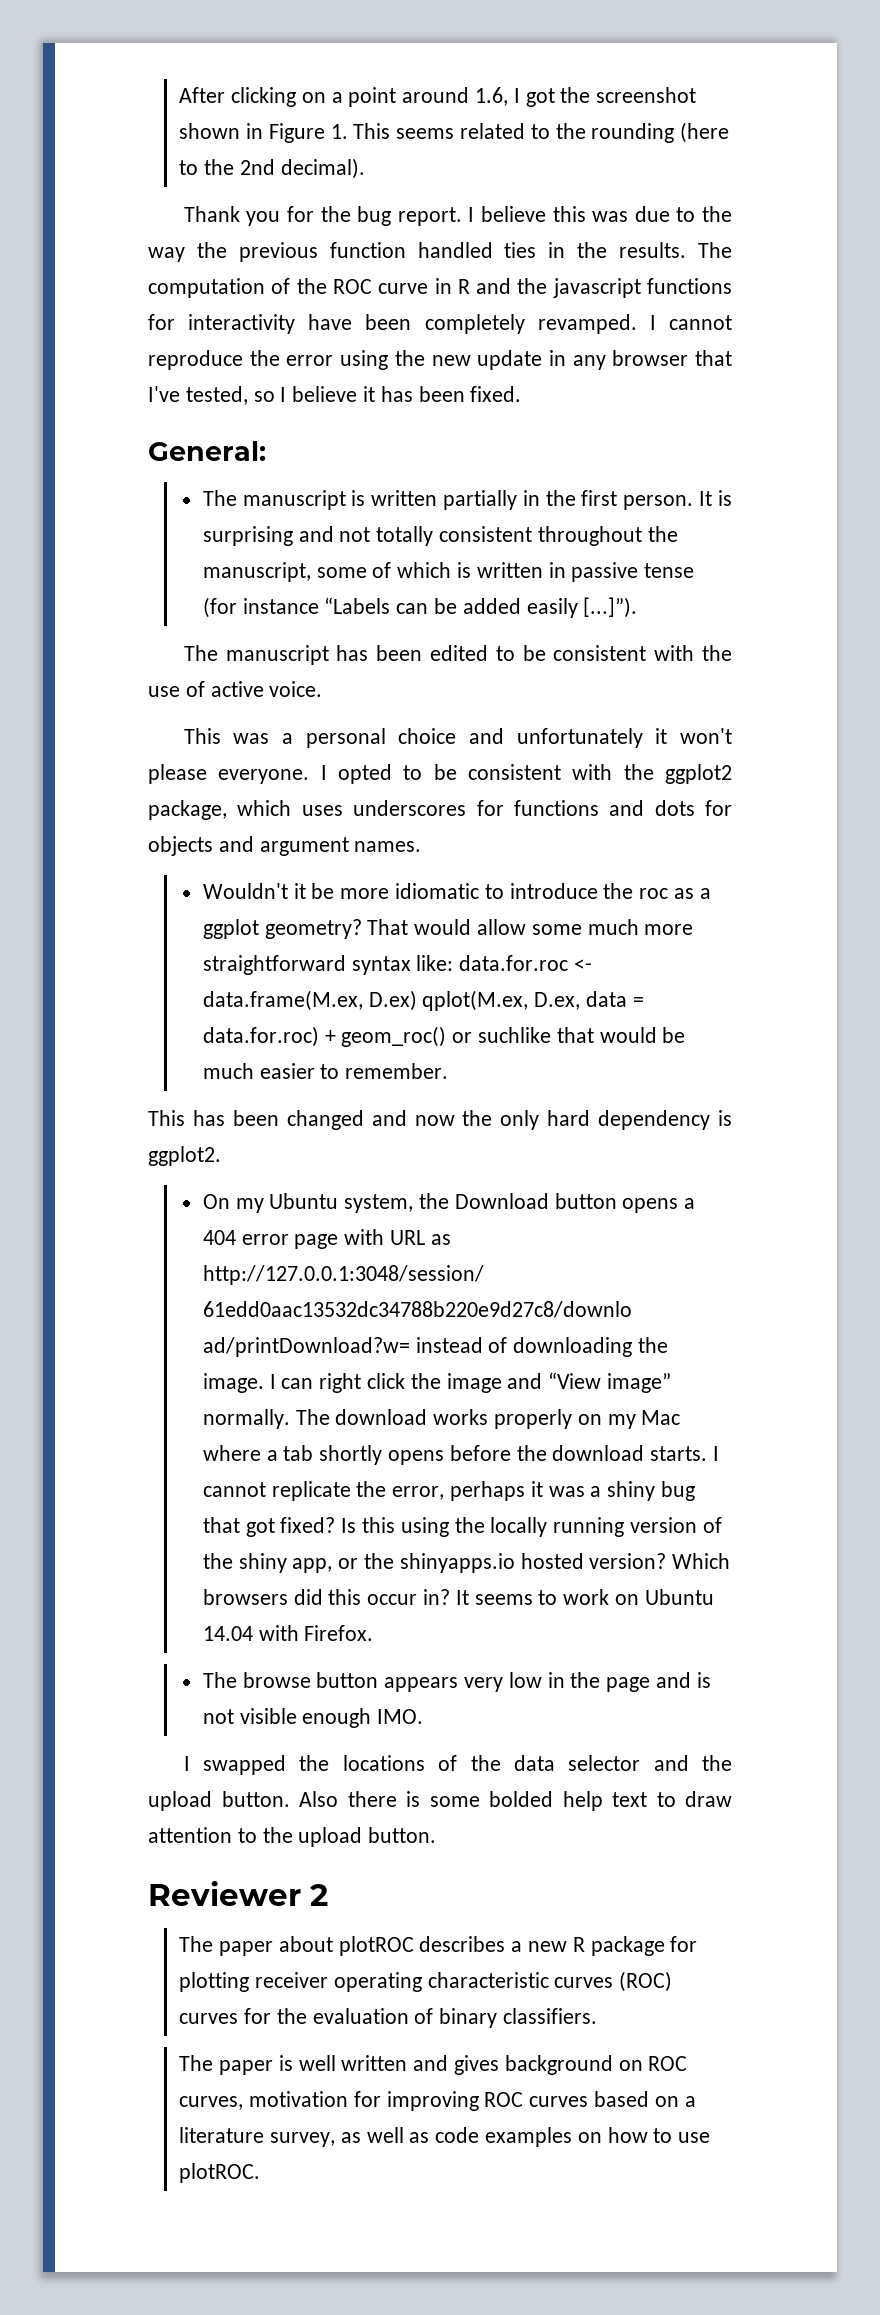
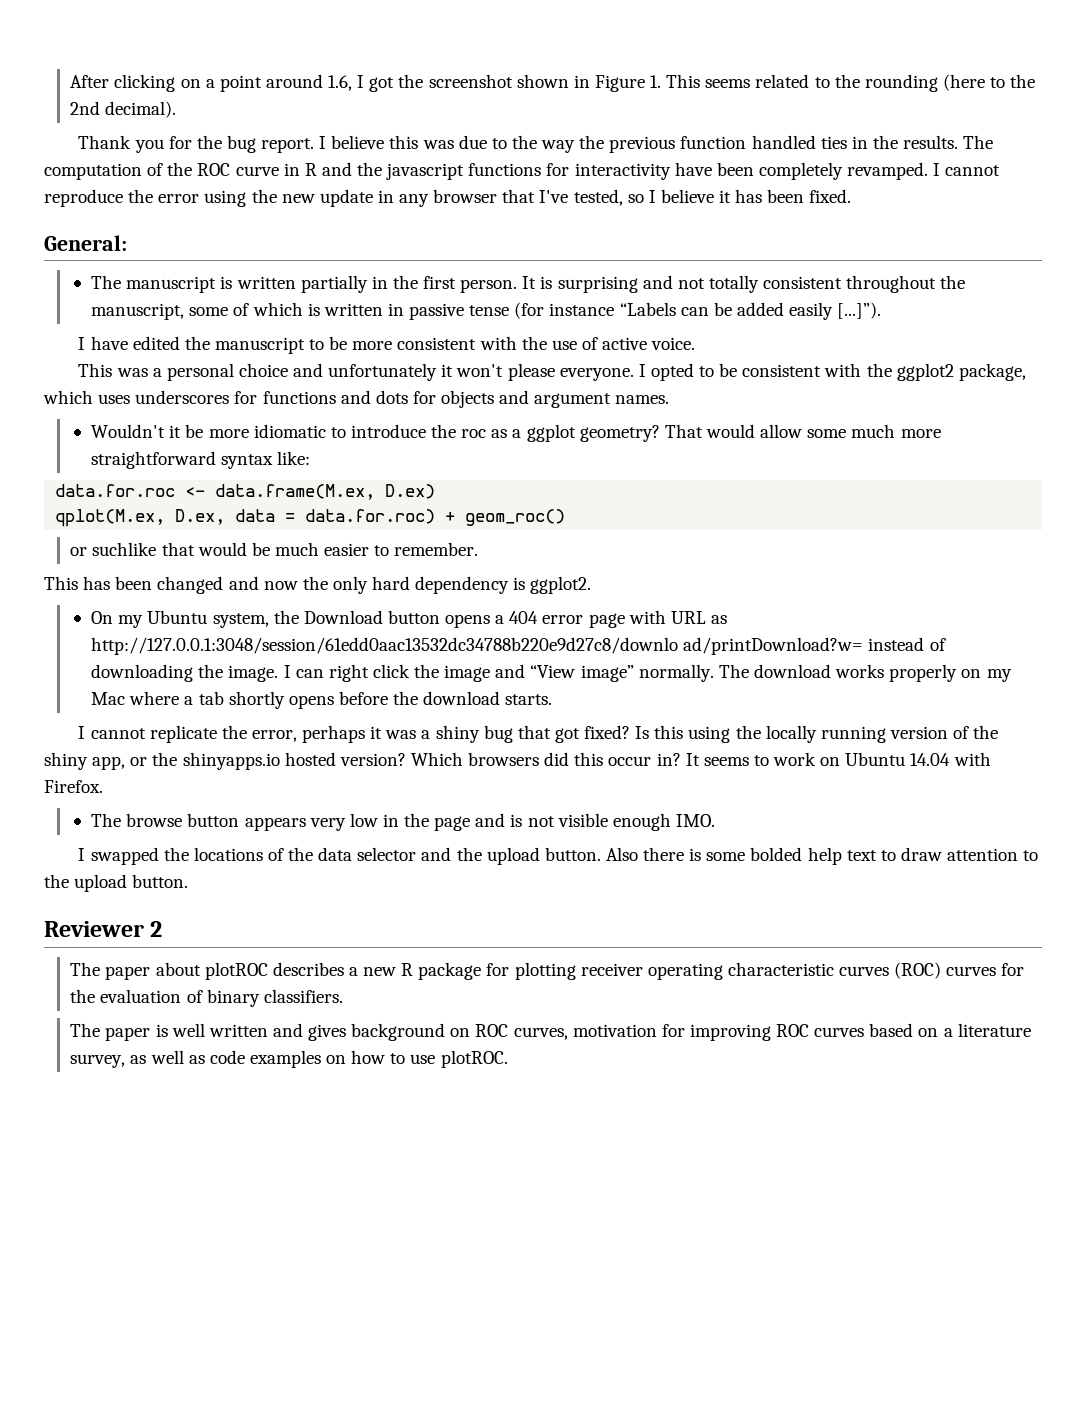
[183,645,546,665] The manuscript has been edited to be -> [78,336,393,354] I have edited the manuscript to be more
(454, 963) none -> (311, 458) //
(417, 1000) none -> (436, 491) //
(447, 1036) none -> (566, 517) //
(708, 1453) none -> (553, 699) //

